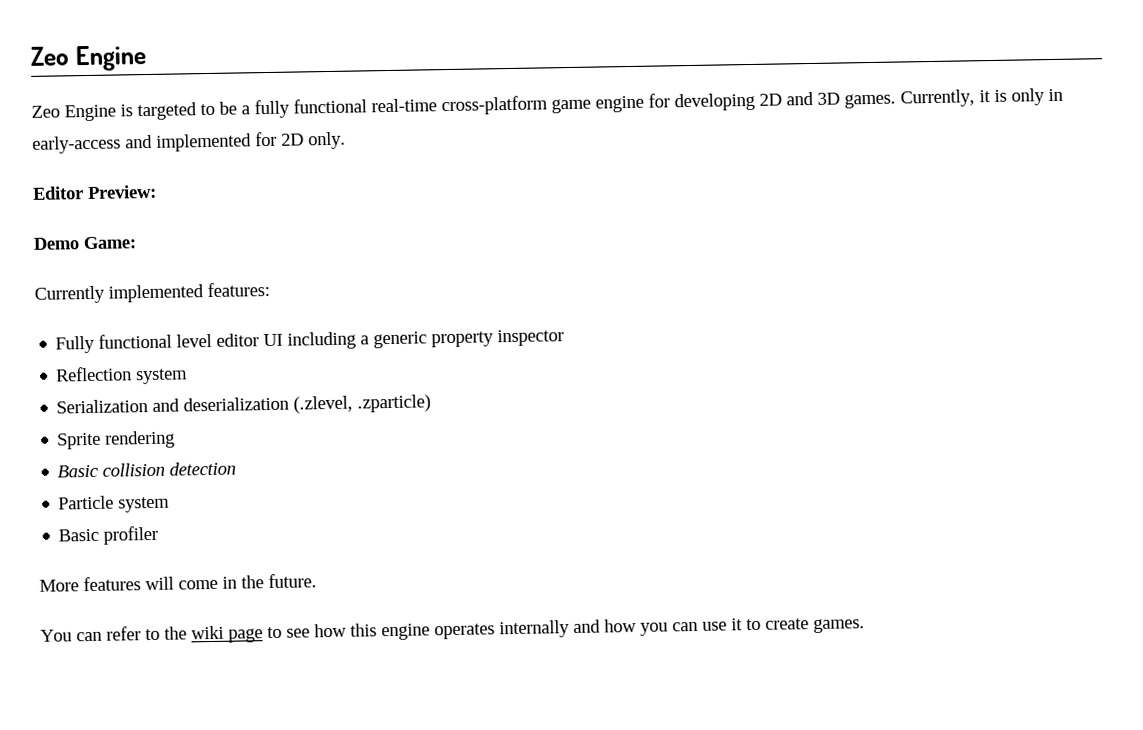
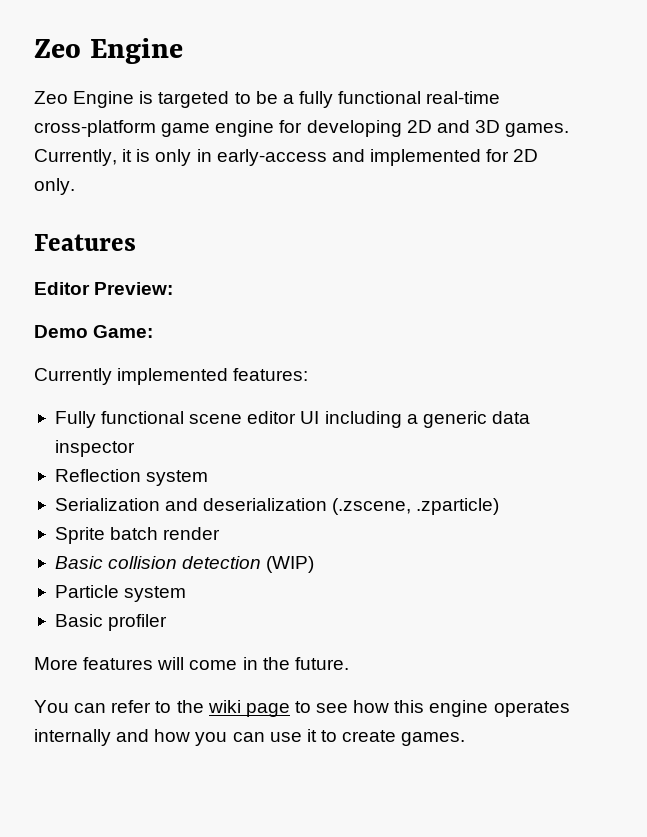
(346, 140) none -> [34,234,136,251] // Features
[176,333,213,348] level -> [189,414,243,424] scene
[431,331,495,348] property -> [491,411,530,424] data
[293,395,354,414] (.zlevel, -> [332,498,412,515] (.zscene,
[105,430,176,449] rendering -> [110,527,221,540] batch render
(237, 468) none -> [266,556,315,573] (WIP)

